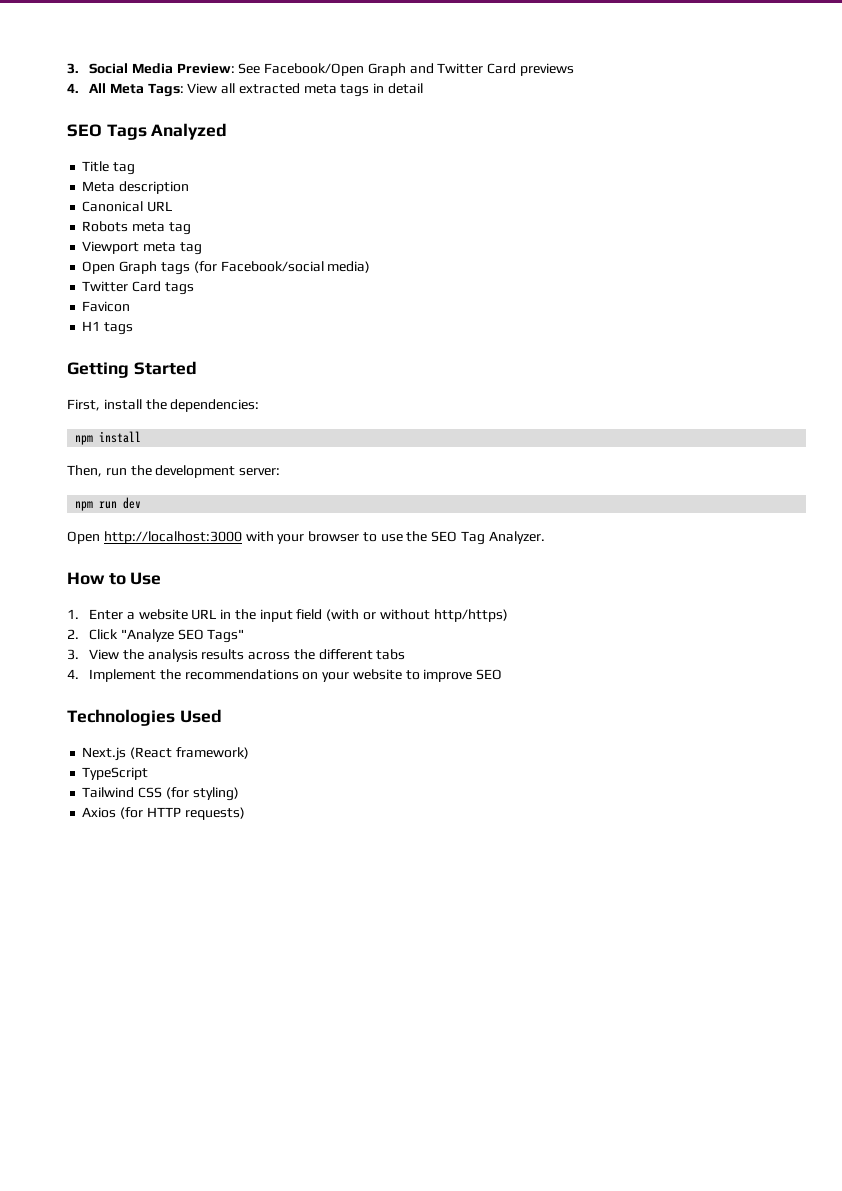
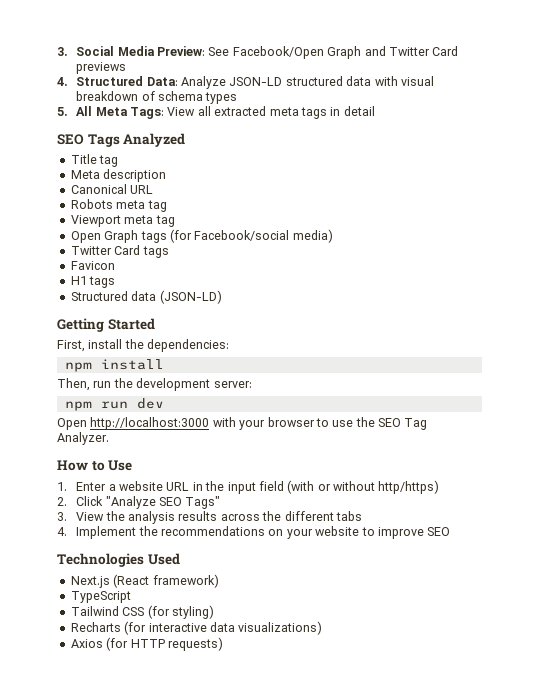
(79, 88) none -> [76,76,434,89] [76,91,238,104] [57,107,68,116] Structured Data: Analyze JSON-LD structured data with visual breakdown of schema types // 5.
(134, 328) none -> [70,290,222,304] // Structured data (JSON-LD)
(239, 794) none -> [70,621,323,635] // Recharts (for interactive data visualizations)

